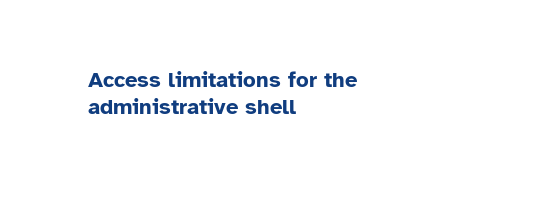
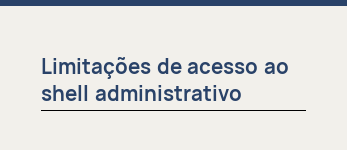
[88,71,358,87] [88,98,296,114] Access limitations for the administrative shell -> [41,57,289,79] [41,85,242,101] Limitações de acesso ao shell administrativo

